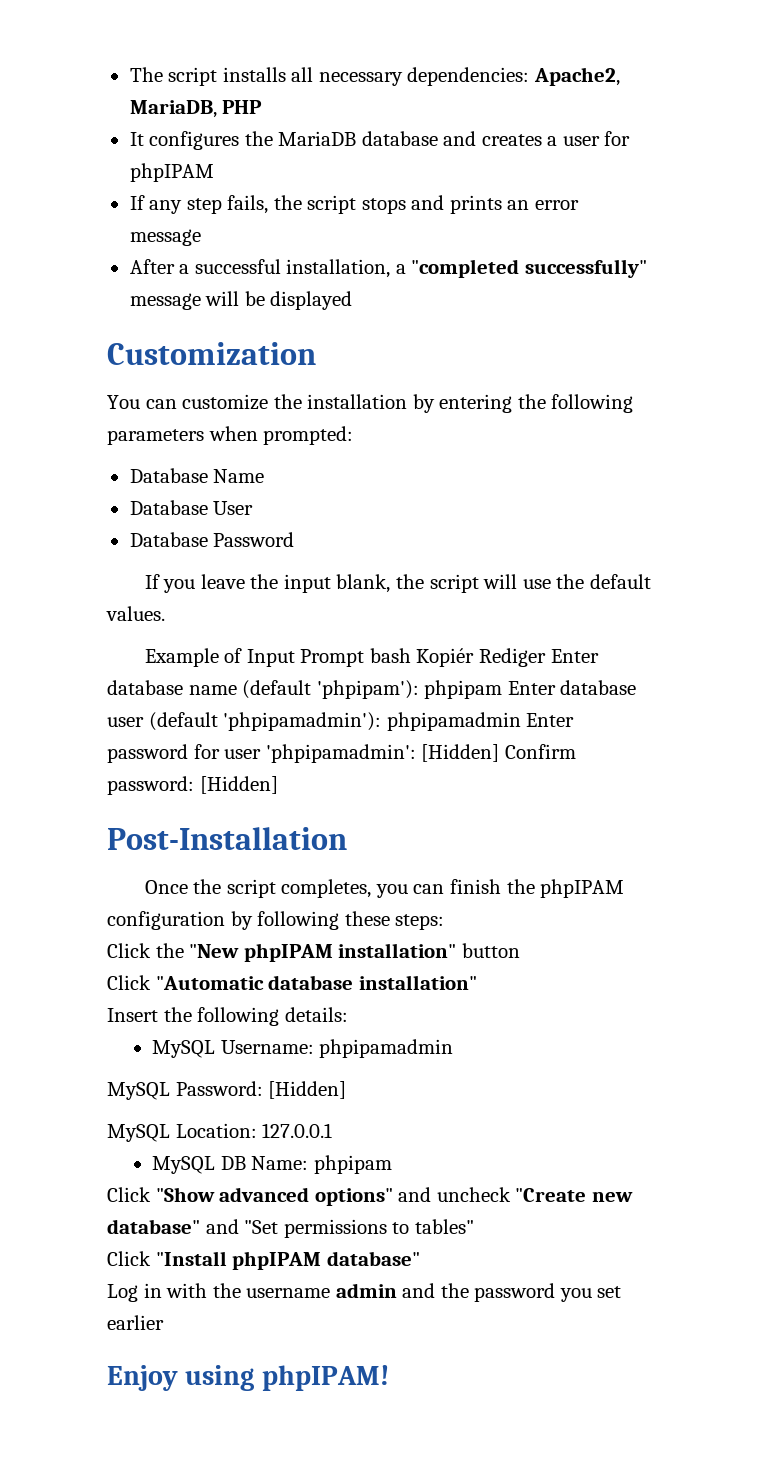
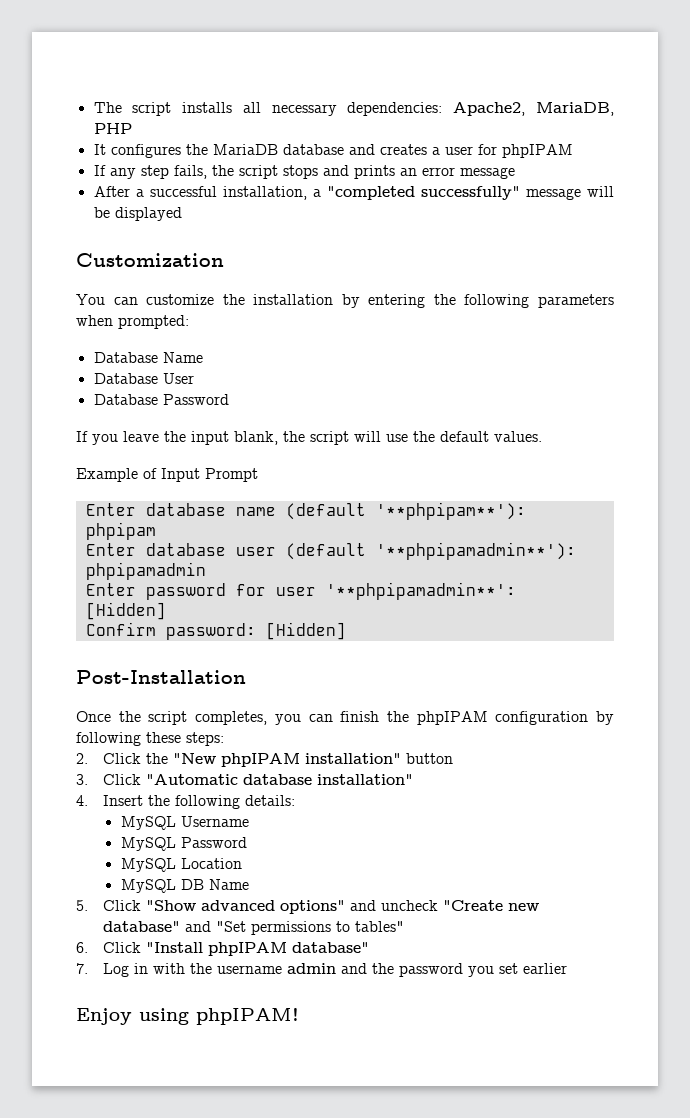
[369,648,546,667] bash Kopiér Rediger -> (258, 475) //
[316,680,503,699] 'phpipam'): phpipam -> [375,502,526,520] [85,522,156,540] '**phpipam**'): phpipam //
[223,712,521,731] 'phpipamadmin'): phpipamadmin -> [375,542,576,560] [85,562,206,580] '**phpipamadmin**'): phpipamadmin //
[265,744,500,763] 'phpipamadmin': [Hidden] -> [325,582,516,600] [85,602,166,620] '**phpipamadmin**': [Hidden] //
(445, 922) none -> [76,753,88,764] 2.
(520, 950) none -> [76,774,88,785] 3.
(477, 982) none -> [76,795,88,806] 4.
[220,1039,454,1058] [107,1081,347,1100] [107,1123,333,1142] Username: phpipamadmin // MySQL Password: [Hidden] // MySQL Location: 127.0.0.1 -> [180,816,249,827] [120,837,247,851] [120,858,242,872] Username // MySQL Password // MySQL Location
[251,1155,392,1174] Name: phpipam // -> [208,879,249,890] [76,900,88,911] Name // 5.
(474, 1226) none -> [76,942,88,953] 6.
(420, 1258) none -> [76,963,88,974] 7.

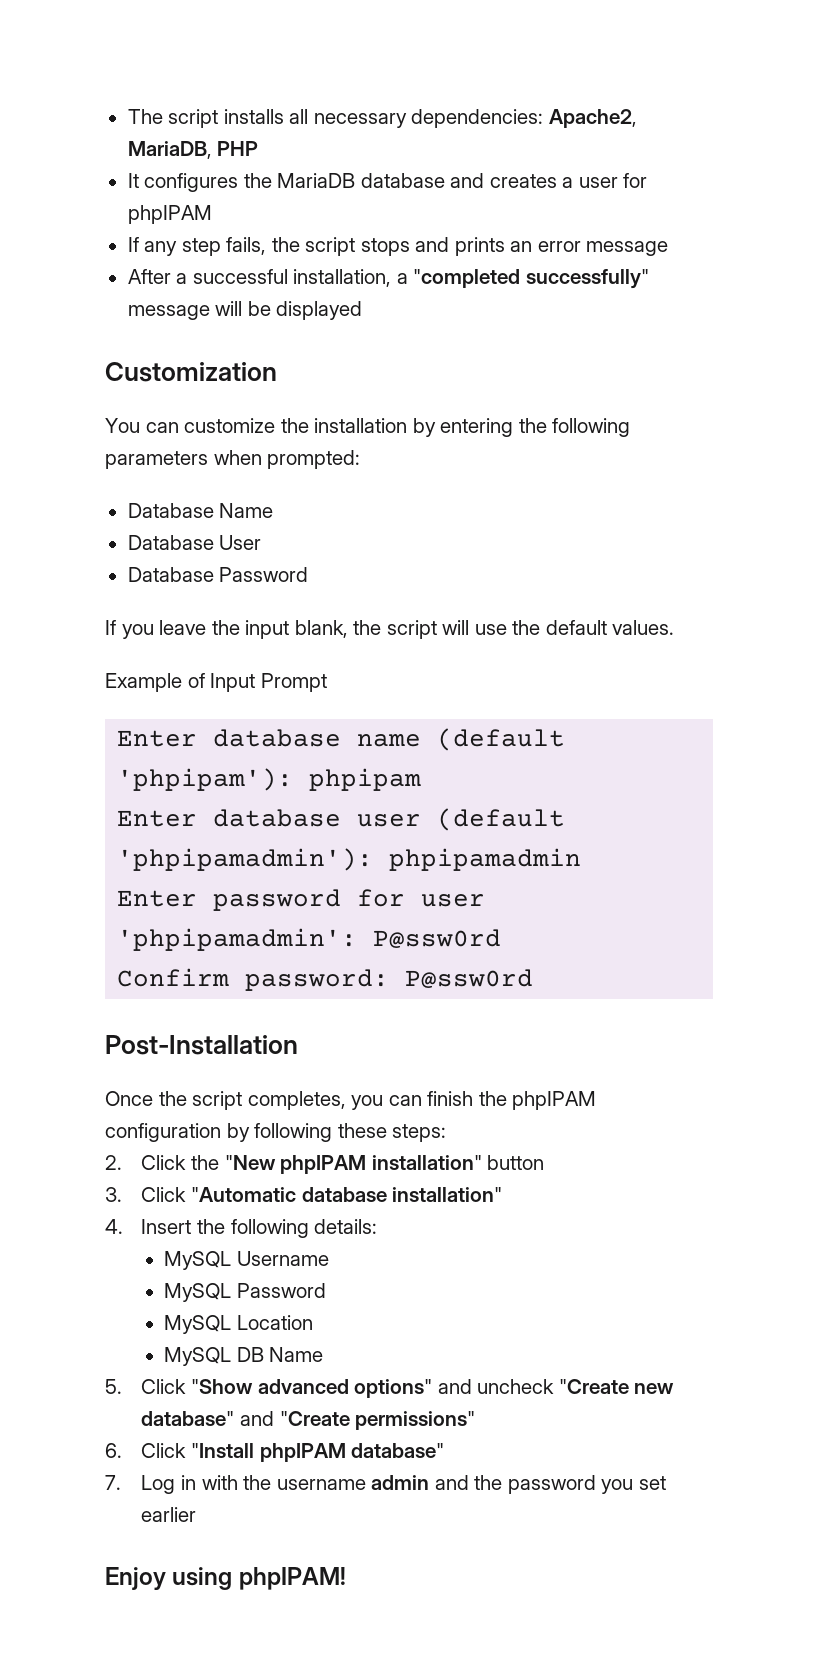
[375,502,526,520] '**phpipam**'): -> [117,768,294,791] 'phpipam'):
[375,542,576,560] '**phpipamadmin**'): -> [117,848,374,871] 'phpipamadmin'):
[325,582,516,600] [85,602,166,620] '**phpipamadmin**': [Hidden] -> [117,928,502,951] 'phpipamadmin': P@ssw0rd
[265,622,346,640] [Hidden] -> [405,969,534,988] P@ssw0rd
[216,921,405,935] "Set permissions to tables" -> [279,1411,476,1430] "Create permissions"

